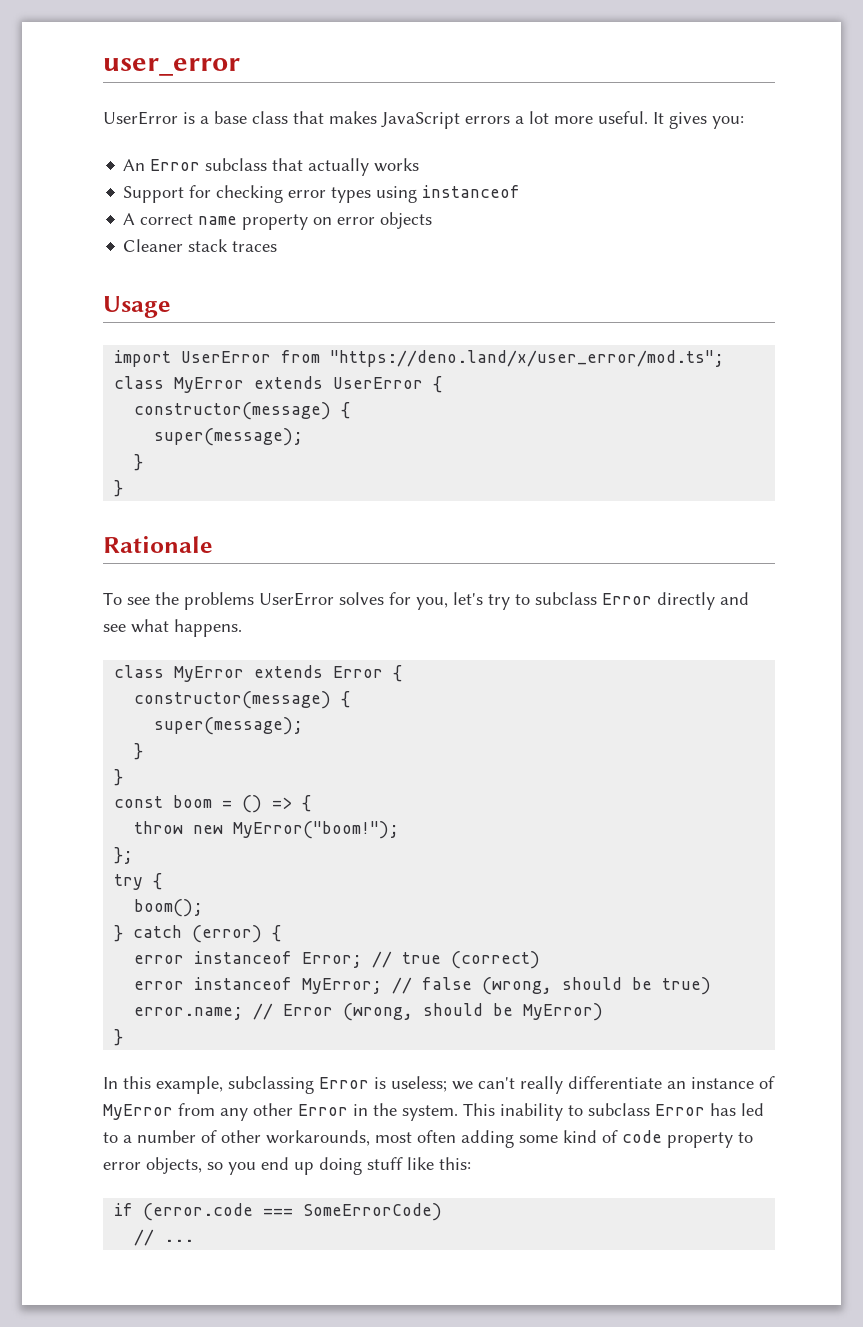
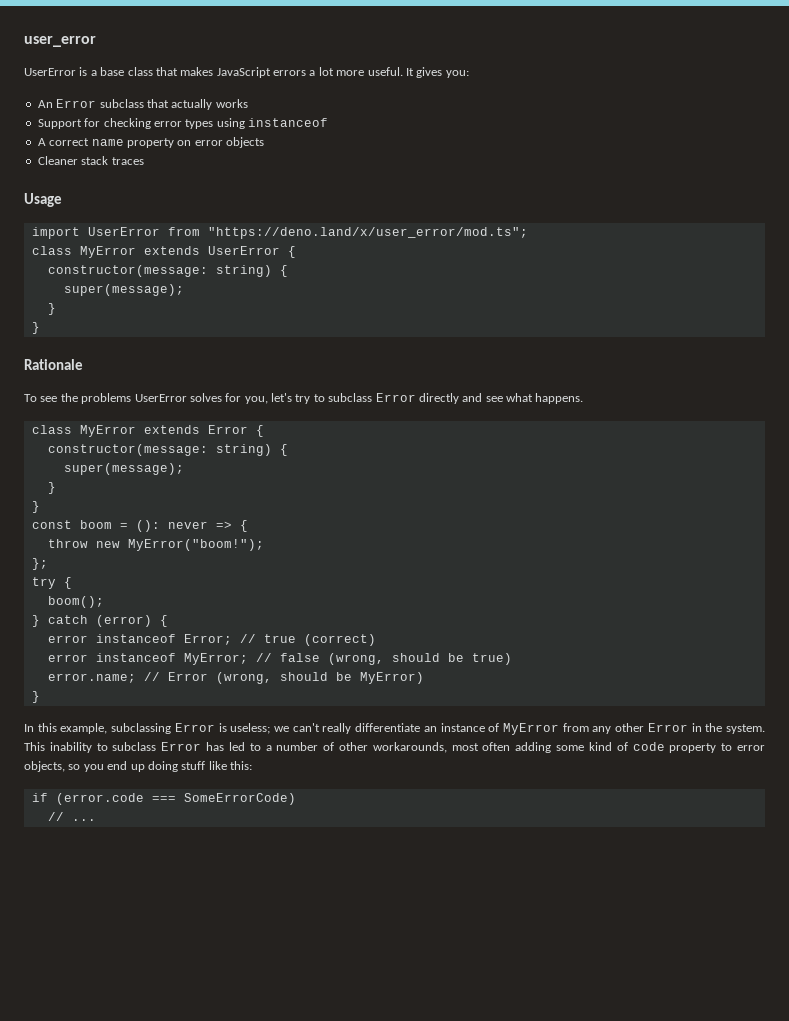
[134,402,332,420] constructor(message) -> [47,265,272,277] constructor(message: string)
[134,691,332,709] constructor(message) -> [47,444,272,456] constructor(message: string)
[242,795,263,813] () -> [135,520,208,532] (): never

